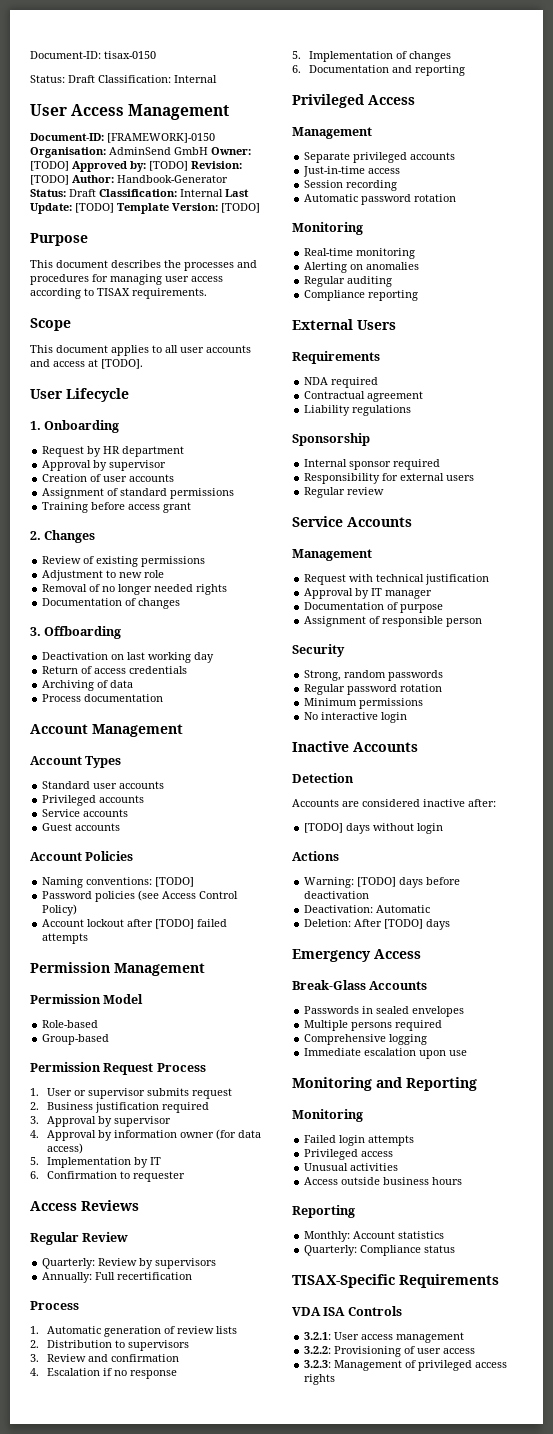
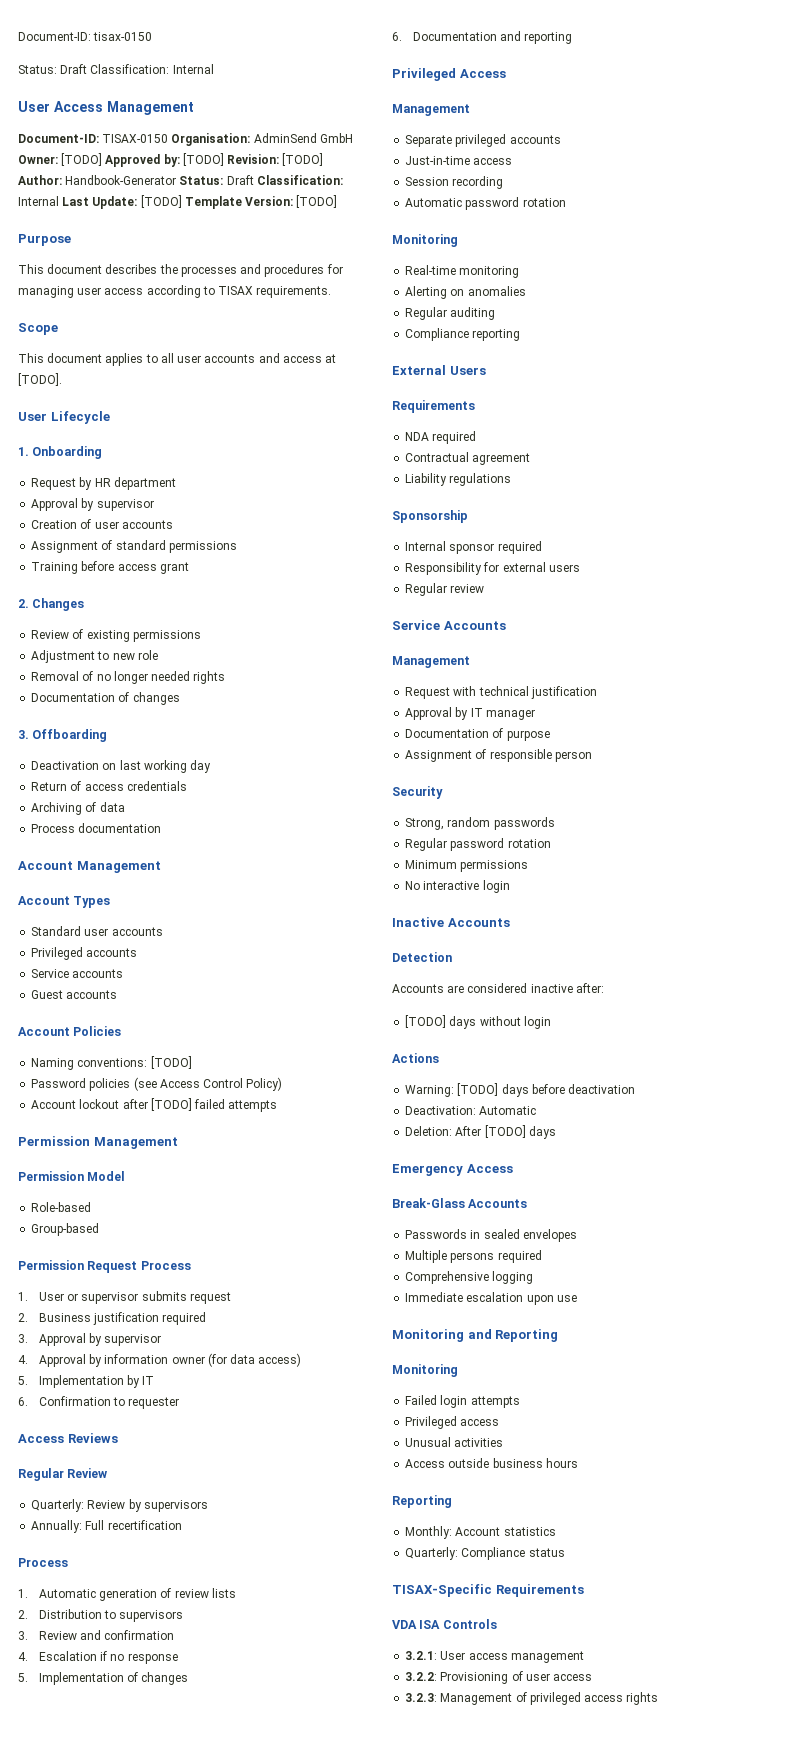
[107,133,215,143] [FRAMEWORK]-0150 -> [102,134,169,143] TISAX-0150

